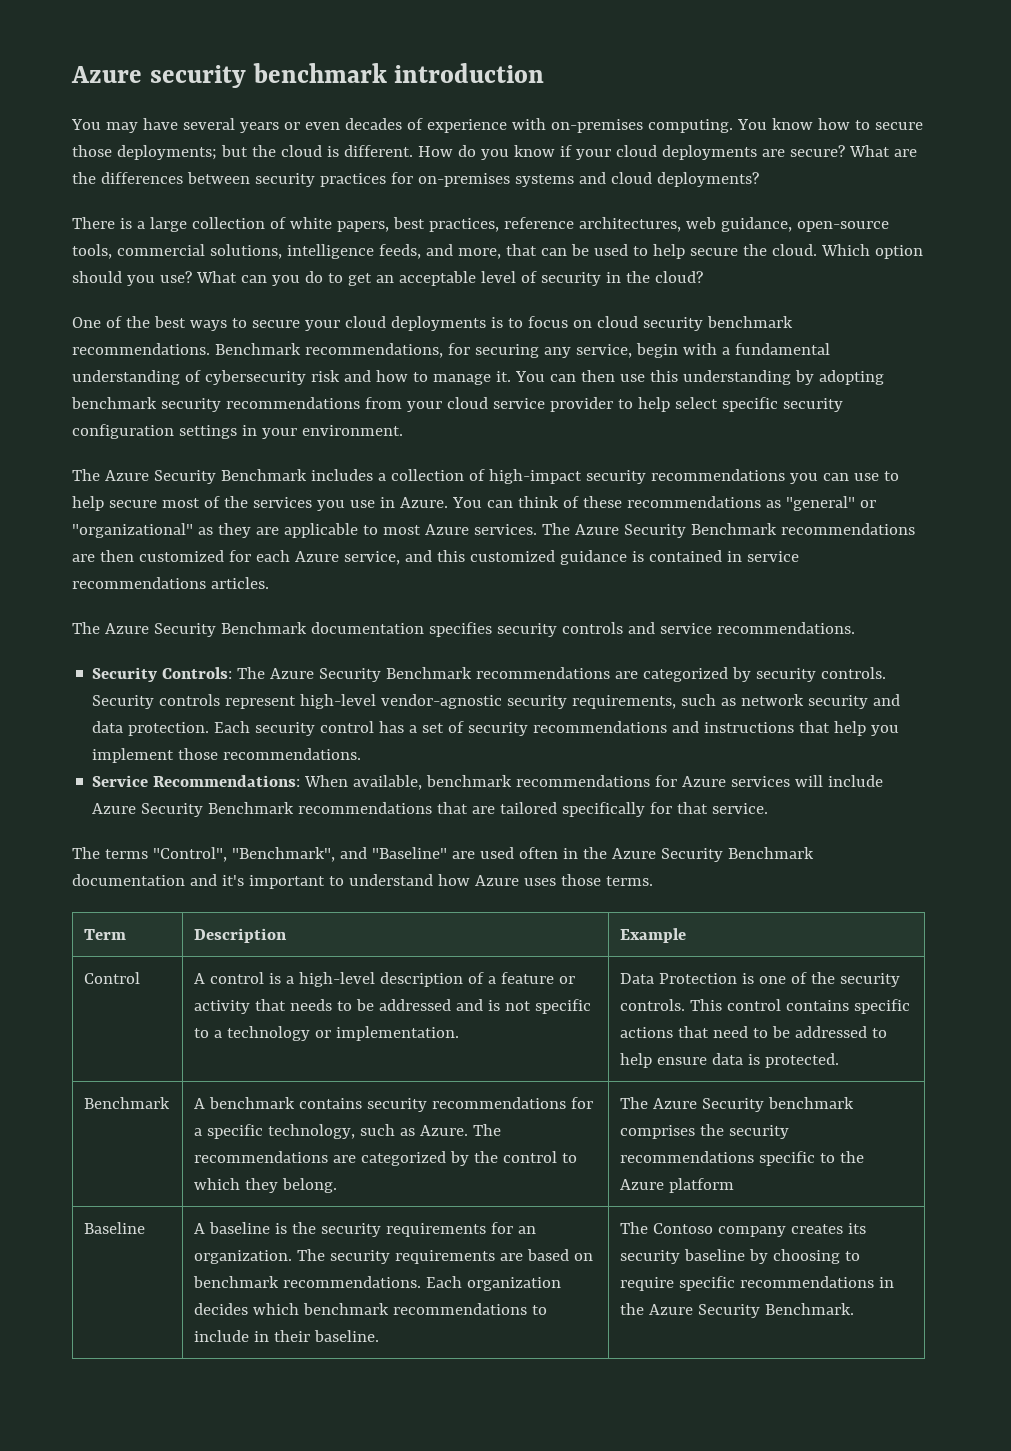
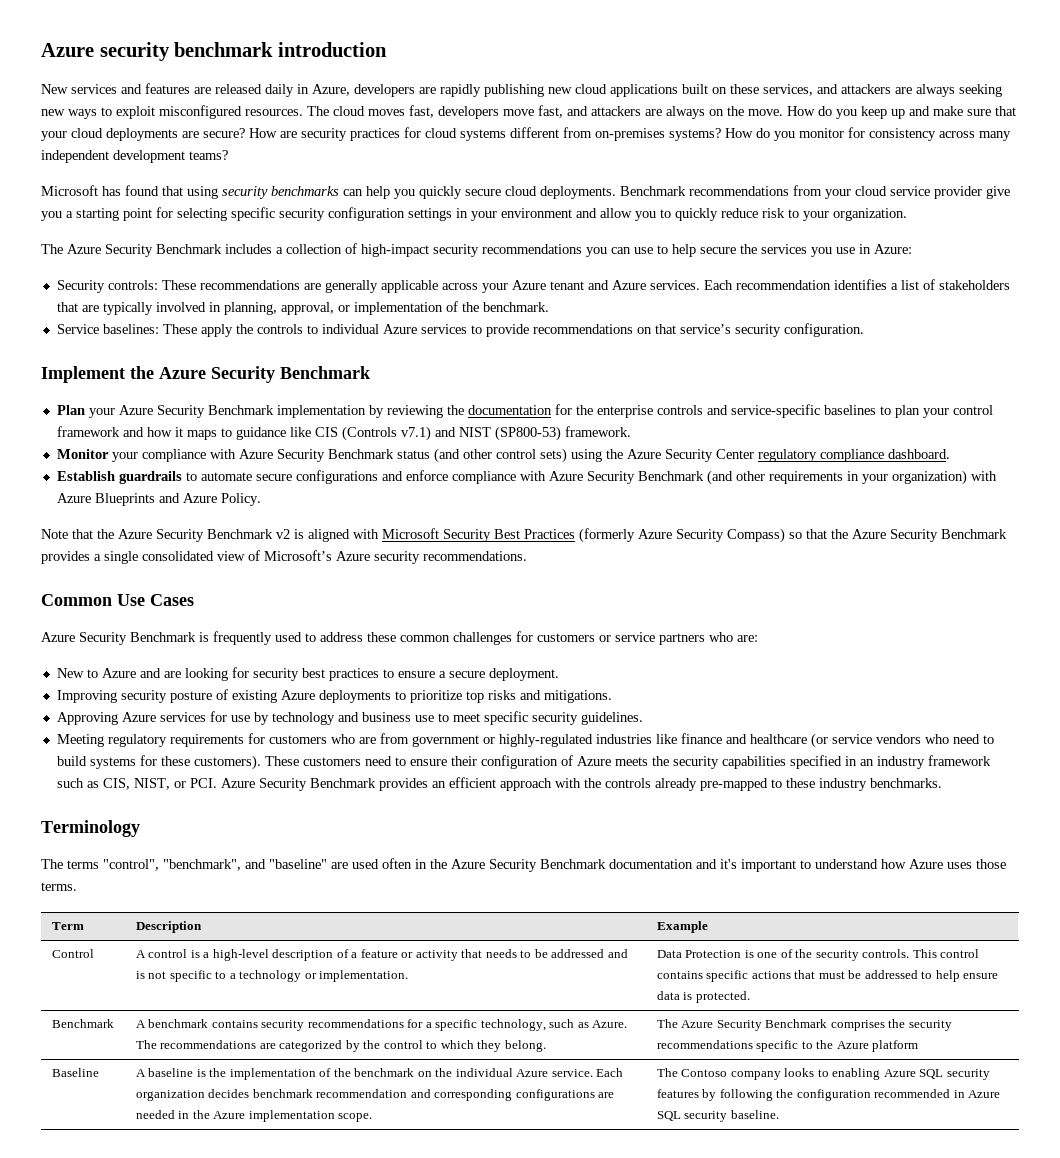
[71,118,923,133] [72,145,572,160] You may have several years or even decades of experience with on-premises computing. You know how to secure those deployments; but the cloud is different. How do you know if -> [41,83,1002,97] [41,105,1016,119] New services and features are released daily in Azure, developers are rapidly publishing new cloud applications built on these services, and attackers are always seeking new ways to exploit misconfigured resources. The cloud moves fast, developers move fast, and attackers are always on the move. How do you keep up and make sure that
[848,145,917,157] [72,172,759,187] [72,217,889,232] [72,244,923,259] [72,271,703,286] [72,316,793,331] [72,343,830,358] [72,370,884,385] [71,397,221,412] What are the differences between security practices for on-premises systems and cloud deployments? // There is a large collection of white papers, best practices, reference architectures, web guidance, open-source tools, commercial solutions, intelligence feeds, and more, that can be used to help secure the cloud. Which option should you use? What can you do to get an acceptable level of security in the cloud? // One of the best ways to secure your cloud deployments is to focus on cloud security benchmark recommendations. Benchmark recommendations, for securing any service, begin with a fundamental understanding of cybersecurity risk and how to manage it. You can then use this understanding by adopting benchmark security -> [249,127,1011,141] [41,150,228,163] [41,185,686,199] How are security practices for cloud systems different from on-premises systems? How do you monitor for consistency across many independent development teams? // Microsoft has found that using security benchmarks can help you quickly secure cloud deployments. Benchmark
[617,397,718,412] to help select -> [986,186,1010,199] [41,207,227,221] give you a starting point for selecting
[301,425,403,436] environment. -> [501,208,907,221] environment and allow you to quickly reduce risk to your organization.
[161,496,220,508] most of -> (736, 250) none
[399,496,876,511] [72,523,915,538] [72,550,799,565] [72,577,269,589] [72,622,855,637] [92,667,887,682] [92,694,901,709] [92,721,900,736] [92,748,362,763] [92,775,884,790] [92,802,769,817] [72,847,447,862] Azure. You can think of these recommendations as "general" or "organizational" as they are applicable to most Azure services. The Azure Security Benchmark recommendations are then customized for each Azure service, and this customized guidance is contained in service recommendations articles. // The Azure Security Benchmark documentation specifies security controls and service recommendations. // Security Controls: The Azure Security Benchmark recommendations are categorized by security controls. Security controls represent high-level vendor-agnostic security requirements, such as network security and data protection. Each security control has a set of security recommendations and instructions that help you implement those recommendations. // Service Recommendations: When available, benchmark recommendations for Azure services will include Azure Security Benchmark recommendations that are tailored specifically for that service. // The terms "Control", "Benchmark", and "Baseline" -> [874,244,912,254] [56,279,1010,293] [56,301,549,315] [56,323,864,337] [41,366,370,383] [56,404,993,418] [56,426,631,441] [56,448,950,463] [56,470,997,485] [56,493,261,506] [41,528,1007,543] [41,550,527,564] [41,594,194,606] [41,631,758,645] [56,667,559,681] [56,689,612,703] [56,711,643,725] [56,733,994,748] [56,755,991,770] [56,777,942,791] [41,820,140,837] [41,859,327,871] Azure: // Security controls: These recommendations are generally applicable across your Azure tenant and Azure services. Each recommendation identifies a list of stakeholders that are typically involved in planning, approval, or implementation of the benchmark. // Service baselines: These apply the controls to individual Azure services to provide recommendations on that service’s security configuration. // Implement the Azure Security Benchmark // Plan your Azure Security Benchmark implementation by reviewing the documentation for the enterprise controls and service-specific baselines to plan your control framework and how it maps to guidance like CIS (Controls v7.1) and NIST (SP800-53) framework. // Monitor your compliance with Azure Security Benchmark status (and other control sets) using the Azure Security Center regulatory compliance dashboard. // Establish guardrails to automate secure configurations and enforce compliance with Azure Security Benchmark (and other requirements in your organization) with Azure Blueprints and Azure Policy. // Note that the Azure Security Benchmark v2 is aligned with Microsoft Security Best Practices (formerly Azure Security Compass) so that the Azure Security Benchmark provides a single consolidated view of Microsoft’s Azure security recommendations. // Common Use Cases // Azure Security Benchmark is frequently used to address these common challenges for customers or service partners who are: // New to Azure and are looking for security best practices to ensure a secure deployment. // Improving security posture of existing Azure deployments to prioritize top risks and mitigations. // Approving Azure services for use by technology and business use to meet specific security guidelines. // Meeting regulatory requirements for customers who are from government or highly-regulated industries like finance and healthcare (or service vendors who need to build systems for these customers). These customers need to ensure their configuration of Azure meets the security capabilities specified in an industry framework such as CIS, NIST, or PCI. Azure Security Benchmark provides an efficient approach with the controls already pre-mapped to these industry benchmarks. // Terminology // The terms "control", "benchmark", and "baseline"
[713,1026,769,1038] need to -> [818,971,845,979] must
[768,1097,855,1109] benchmark -> [765,1019,828,1028] Benchmark
[321,1222,537,1237] [194,1249,594,1264] [193,1276,562,1291] [194,1303,548,1315] [194,1330,380,1342] [620,1222,867,1237] [620,1249,861,1264] [620,1276,895,1291] [620,1303,855,1318] security requirements for an organization. The security requirements are based on benchmark recommendations. Each organization decides which benchmark recommendations to include in their baseline. | The Contoso company creates its security baseline by choosing to require specific recommendations in the Azure Security Benchmark. -> [229,1068,624,1080] [135,1089,615,1101] [135,1110,373,1122] [656,1068,990,1080] [656,1089,1001,1101] [656,1110,779,1122] implementation of the benchmark on the individual Azure service. Each organization decides benchmark recommendation and corresponding configurations are needed in the Azure implementation scope. | The Contoso company looks to enabling Azure SQL security features by following the configuration recommended in Azure SQL security baseline.

